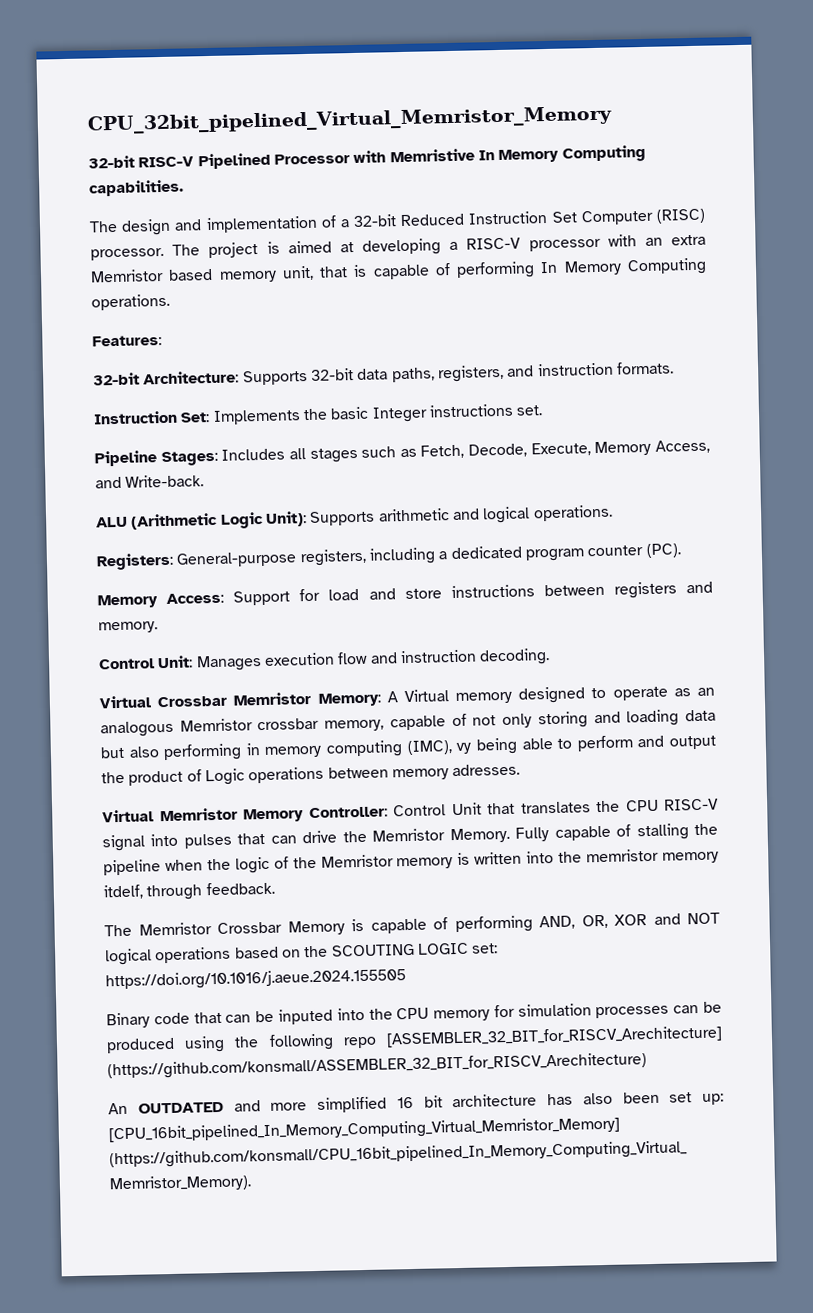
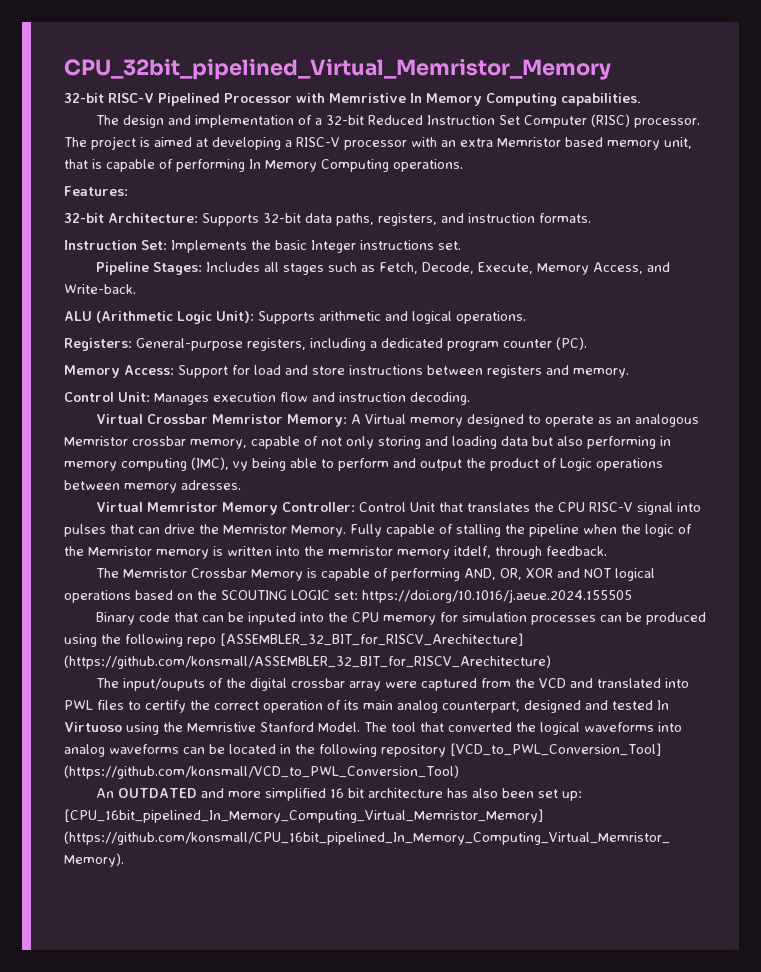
(647, 1066) none -> [96,678,690,691] [64,700,669,713] [64,722,682,735] [64,743,661,757] [64,765,459,779] // The input/ouputs of the digital crossbar array were captured from the VCD and translated into PWL files to certify the correct operation of its main analog counterpart, designed and tested In Virtuoso using the Memristive Stanford Model. The tool that converted the logical waveforms into analog waveforms can be located in the following repository [VCD_to_PWL_Conversion_Tool] (https://github.com/konsmall/VCD_to_PWL_Conversion_Tool)

